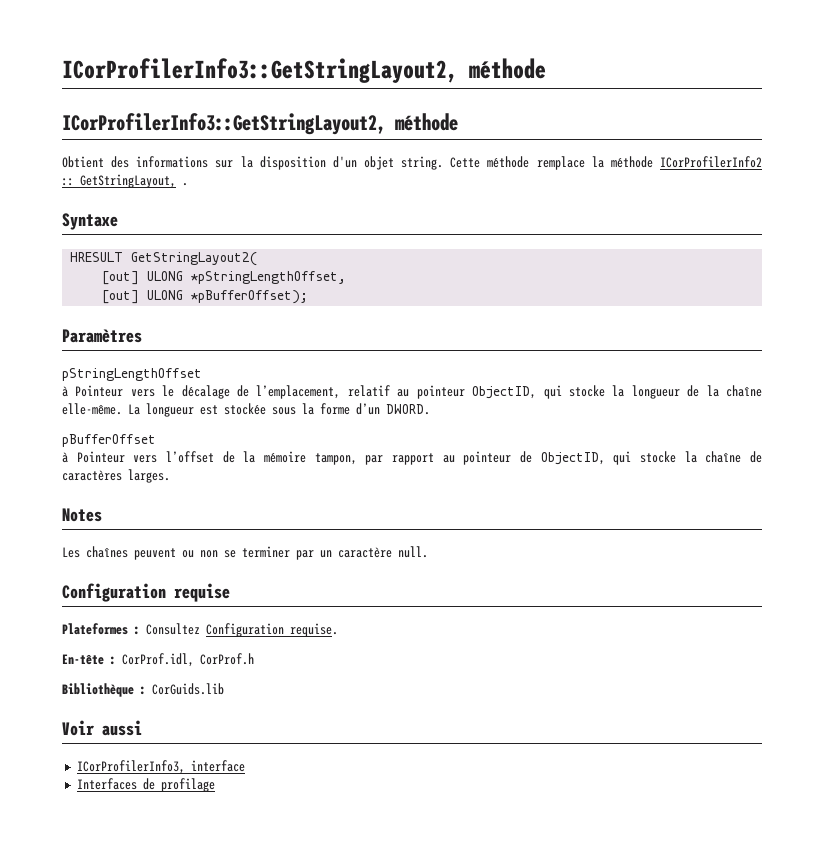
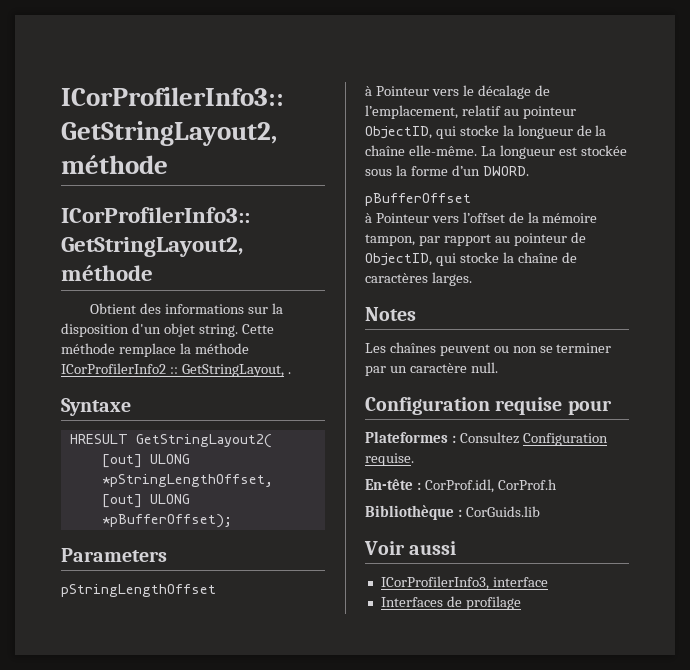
[62,329,142,343] Paramètres -> [61,548,167,562] Parameters
(230, 592) none -> [567,400,612,415] pour

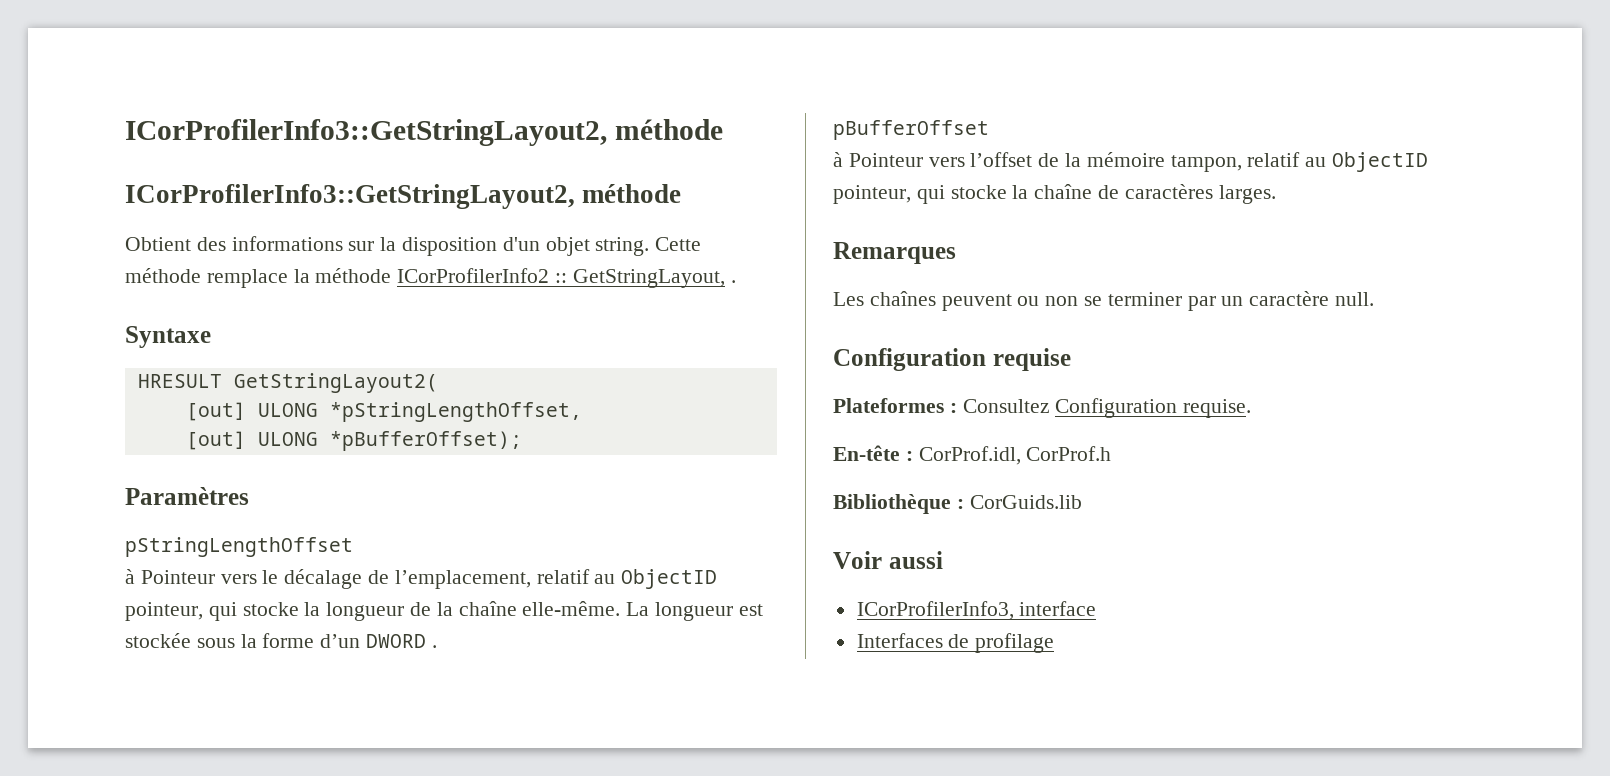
[61,548,167,562] Parameters -> [125,487,249,505] Paramètres
[522,106,576,119] [365,126,432,139] pointeur ObjectID, -> [621,569,718,589] [125,602,203,621] ObjectID pointeur,
[482,166,529,176] DWORD. -> [366,634,437,648] DWORD .
[418,232,586,246] [365,253,432,266] par rapport au pointeur de ObjectID, -> [1247,152,1429,172] [833,185,911,204] relatif au ObjectID pointeur,
[365,307,416,321] Notes -> [833,242,956,264] Remarques
[567,400,612,415] pour -> (1071, 359) none

